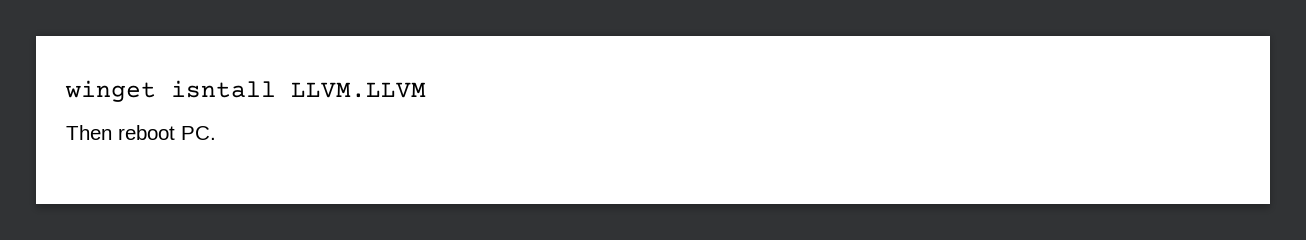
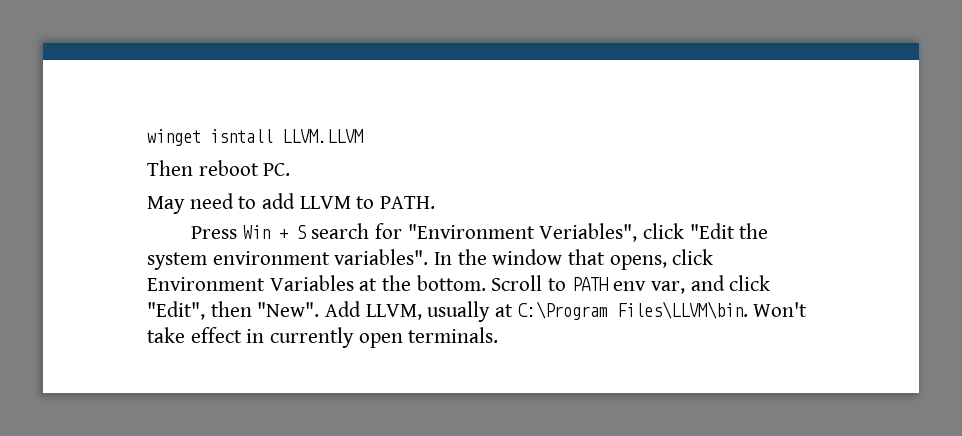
(216, 133) none -> [147,193,436,214] [190,223,769,242] [147,249,714,270] [147,275,771,294] [147,301,808,322] [147,327,499,348] // May need to add LLVM to PATH. // Press Win + S search for "Environment Veriables", click "Edit the system environment variables". In the window that opens, click Environment Variables at the bottom. Scroll to PATH env var, and click "Edit", then "New". Add LLVM, usually at C:\Program Files\LLVM\bin. Won't take effect in currently open terminals.

